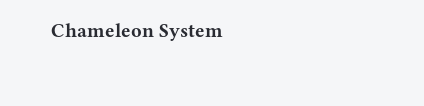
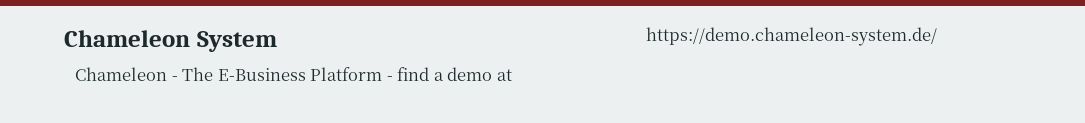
(224, 32) none -> [75,67,512,81] [646,27,937,46] // Chameleon - The E-Business Platform - find a demo at https://demo.chameleon-system.de/

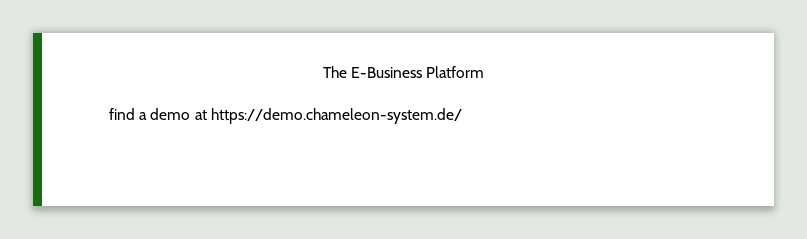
[64,30,277,52] [75,67,178,81] Chameleon System // Chameleon - -> (322, 72) none
[386,76,393,81] - -> (485, 72) //

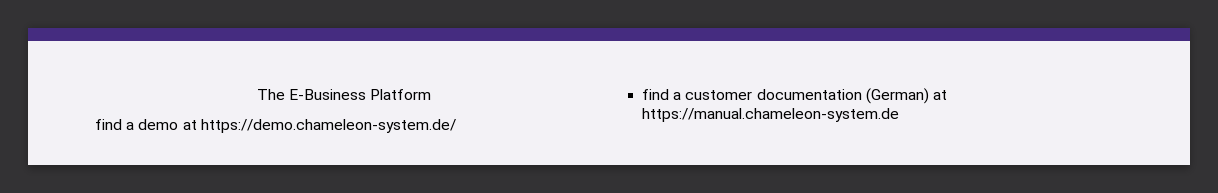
(462, 116) none -> [642,88,947,104] [642,108,900,122] // find a customer documentation (German) at https://manual.chameleon-system.de

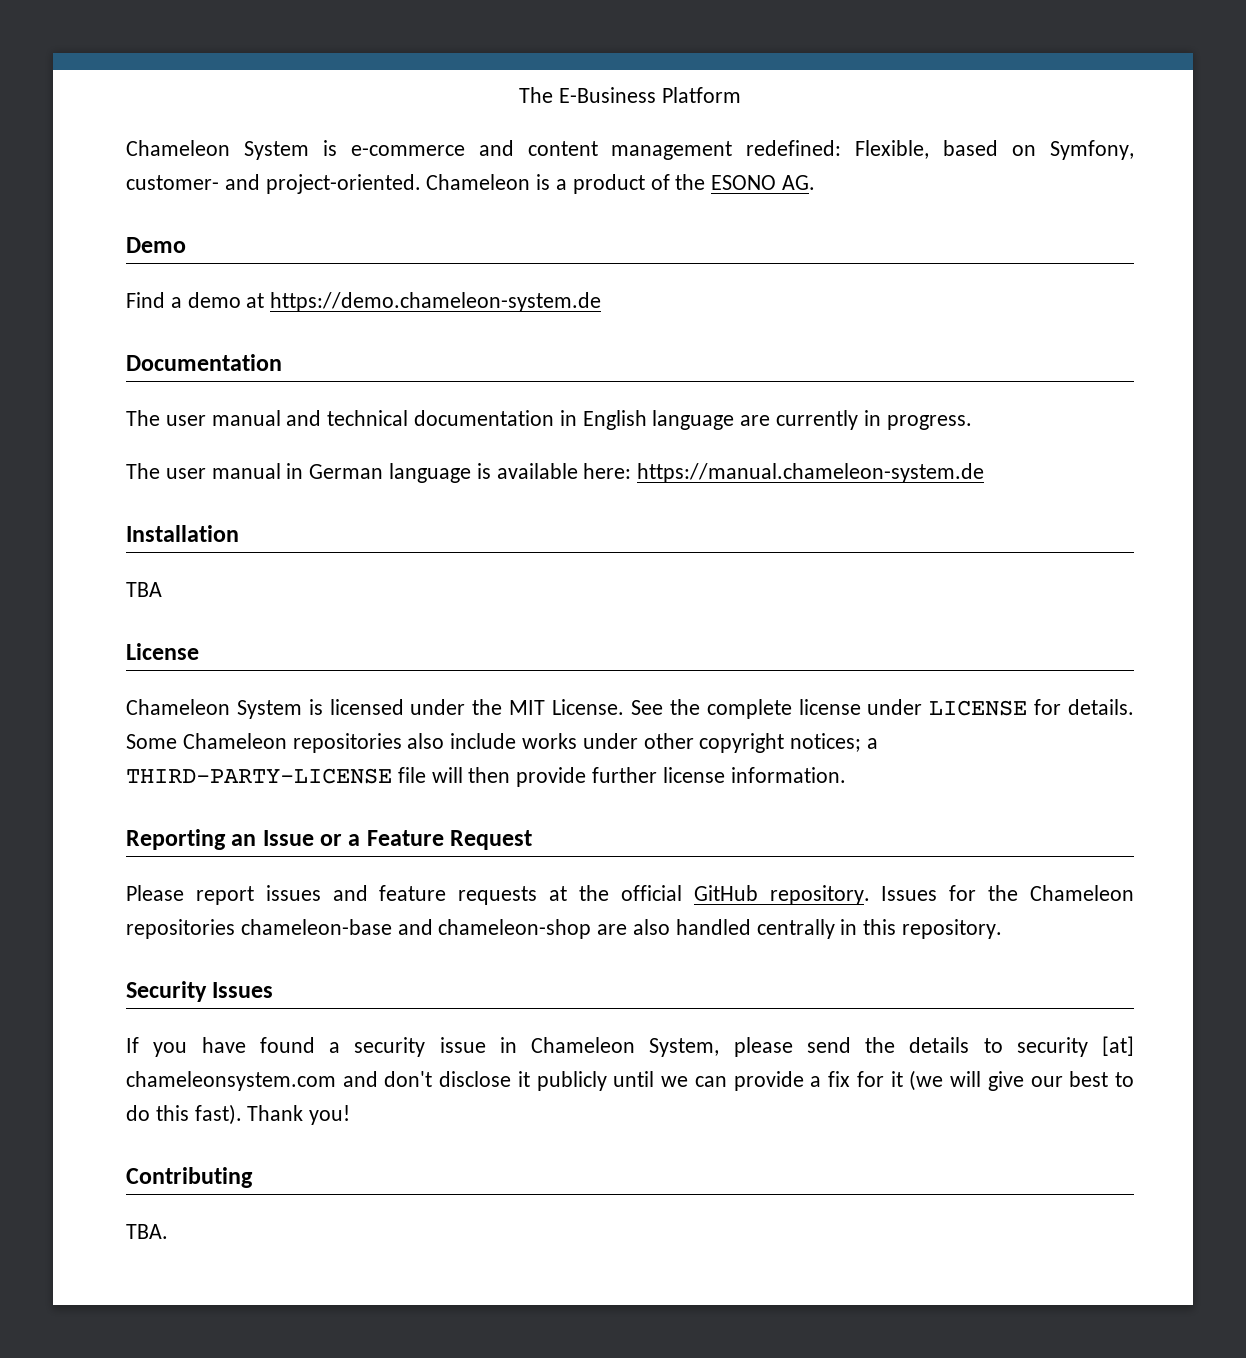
[95,119,456,133] [642,88,947,104] [642,108,900,122] find a demo at https://demo.chameleon-system.de/ // find a customer documentation (German) at https://manual.chameleon-system.de -> [126,140,1134,160] [126,174,816,194] [126,237,186,253] [126,292,602,312] [126,354,282,371] [126,410,972,430] [126,463,985,483] [126,525,239,542] [126,582,162,597] [126,643,199,660] [126,699,1134,719] [126,733,879,753] [126,767,846,787] [126,829,533,850] [126,885,1134,905] [126,919,1003,939] [126,981,274,1002] [126,1036,1134,1057] [126,1070,1134,1091] [126,1104,351,1125] [126,1167,253,1188] [126,1224,168,1239] Chameleon System is e-commerce and content management redefined: Flexible, based on Symfony, customer- and project-oriented. Chameleon is a product of the ESONO AG. // Demo // Find a demo at https://demo.chameleon-system.de // Documentation // The user manual and technical documentation in English language are currently in progress. // The user manual in German language is available here: https://manual.chameleon-system.de // Installation // TBA // License // Chameleon System is licensed under the MIT License. See the complete license under LICENSE for details. Some Chameleon repositories also include works under other copyright notices; a THIRD-PARTY-LICENSE file will then provide further license information. // Reporting an Issue or a Feature Request // Please report issues and feature requests at the official GitHub repository. Issues for the Chameleon repositories chameleon-base and chameleon-shop are also handled centrally in this repository. // Security Issues // If you have found a security issue in Chameleon System, please send the details to security [at] chameleonsystem.com and don't disclose it publicly until we can provide a fix for it (we will give our best to do this fast). Thank you! // Contributing // TBA.

